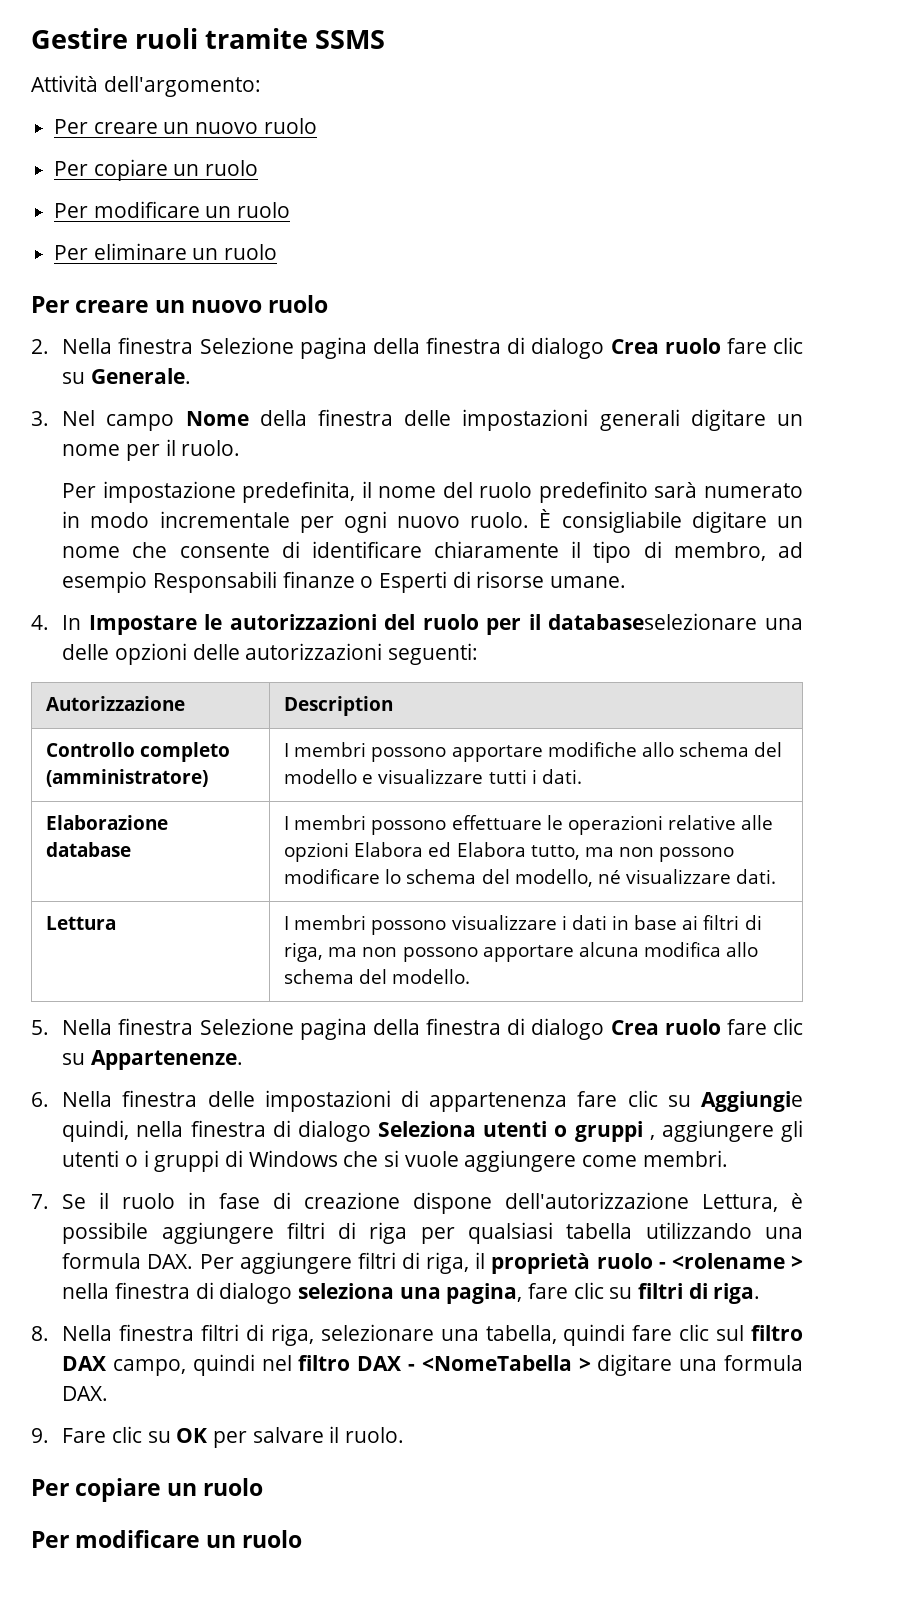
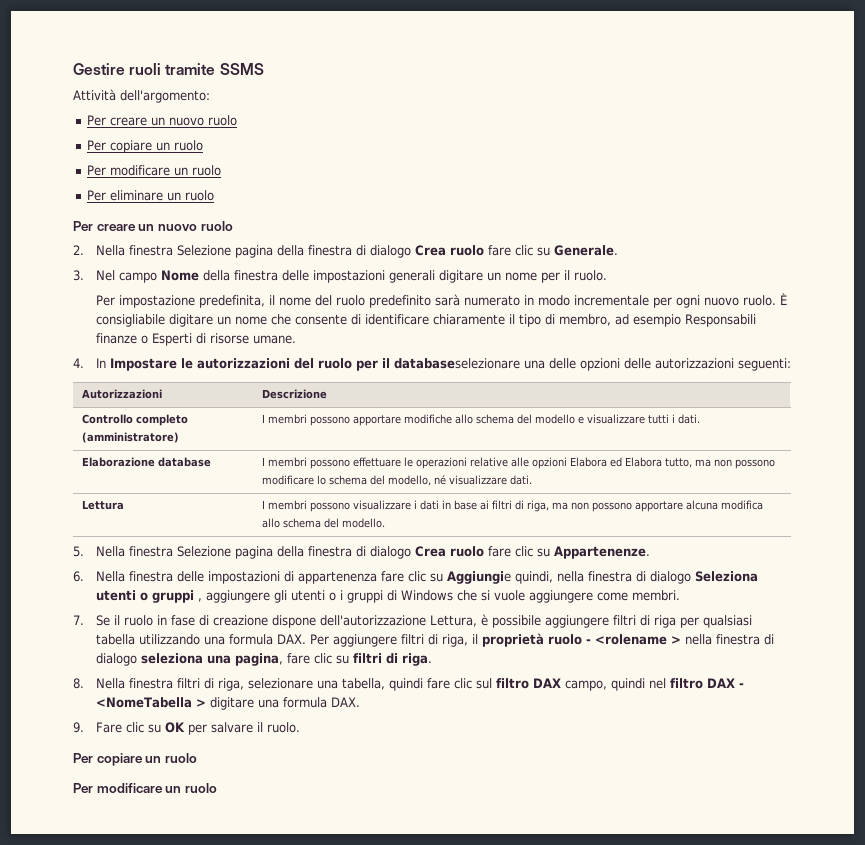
[46,696,186,711] [284,696,394,716] Autorizzazione | Description -> [82,389,163,399] [262,389,328,399] Autorizzazioni | Descrizione

